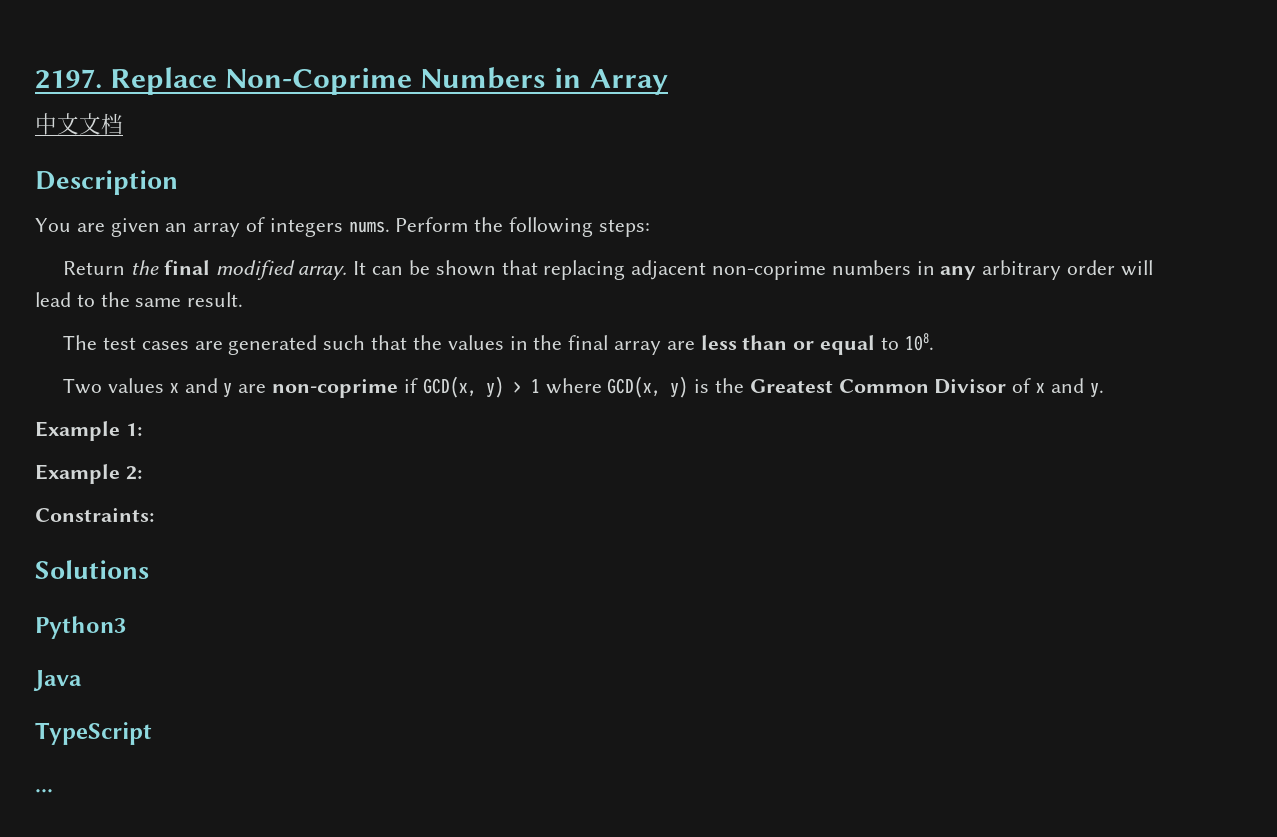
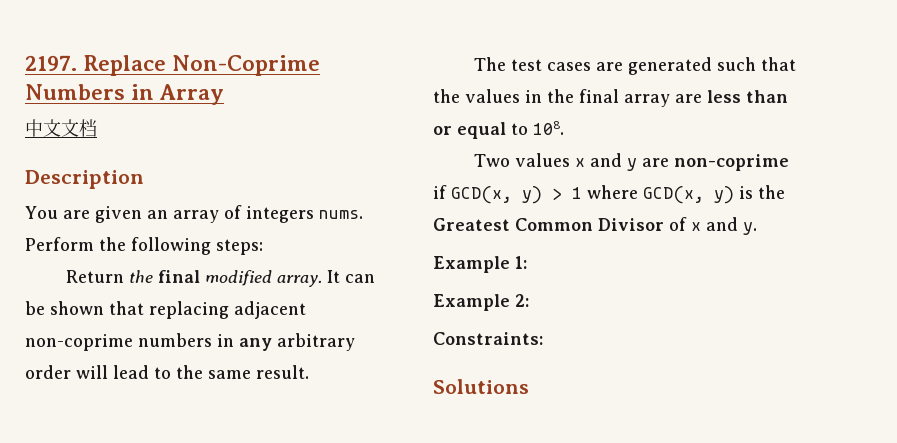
[35,616,126,639] [33,670,82,691] [35,722,152,745] [35,789,53,793] // Python3 // Java // TypeScript // ... -> (529, 386) none

